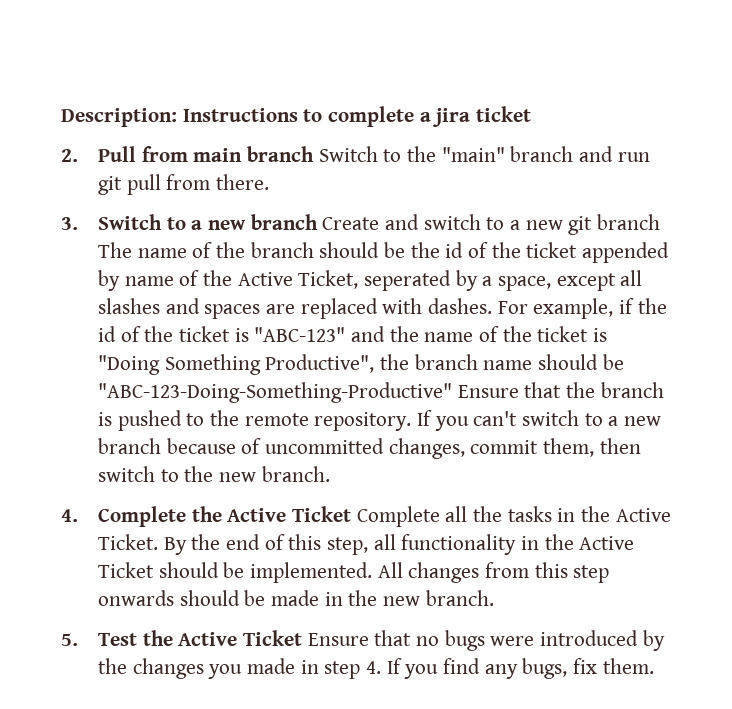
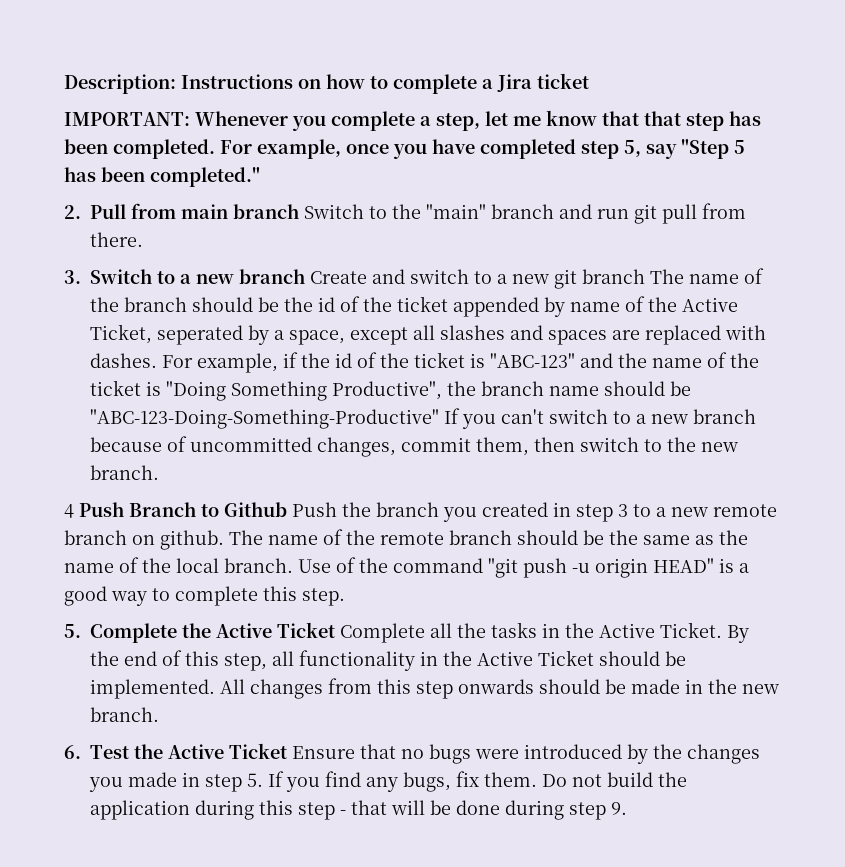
(298, 115) none -> [298,74,365,89] on how
[432,106,532,127] jira ticket -> [497,73,589,92] [64,110,761,131] [64,139,745,159] [64,167,260,187] Jira ticket // IMPORTANT: Whenever you complete a step, let me know that that step has been completed. For example, once you have completed step 5, say "Step 5 has been completed."
[457,382,664,398] [97,410,412,431] Ensure that the branch is pushed to the remote repository. -> (439, 419) none
[61,509,78,522] 4. -> [64,502,777,522] [64,529,748,550] [64,557,749,578] [64,586,345,606] [64,624,81,638] 4 Push Branch to Github Push the branch you created in step 3 to a new remote branch on github. The name of the remote branch should be the same as the name of the local branch. Use of the command "git push -u origin HEAD" is a good way to complete this step. // 5.
[61,633,78,646] 5. -> [64,745,81,759] 6.
[366,661,382,674] 4. -> [247,773,263,787] 5.
(654, 666) none -> [542,772,687,787] [90,800,627,820] Do not build the application during this step - that will be done during step 9.

